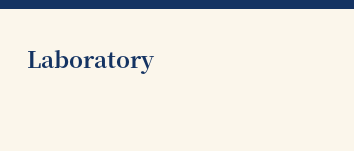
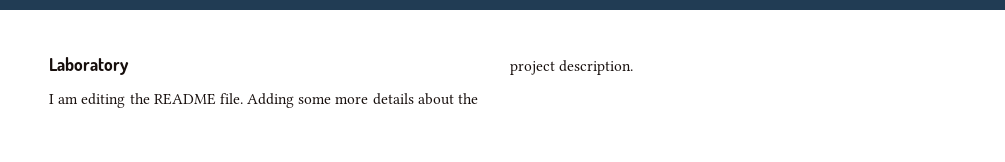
(155, 62) none -> [49,93,479,108] [510,60,634,75] // I am editing the README file. Adding some more details about the project description.

